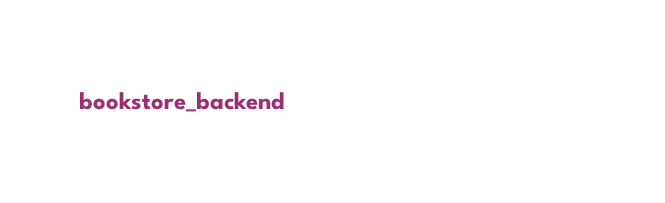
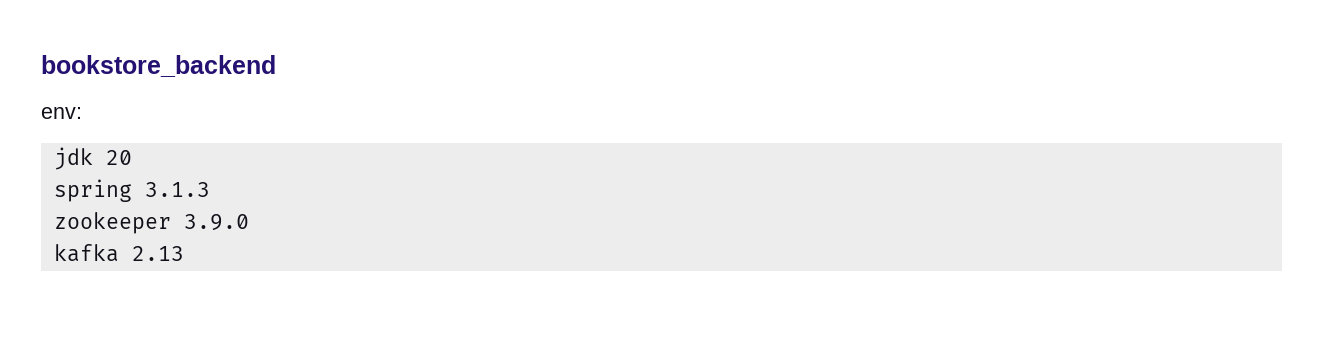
(285, 102) none -> [41,107,82,119] [53,147,132,170] [53,179,210,202] [53,212,249,234] [53,244,184,262] // env: // jdk 20 // spring 3.1.3 // zookeeper 3.9.0 // kafka 2.13

